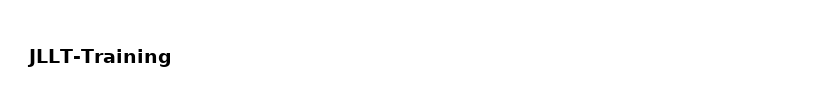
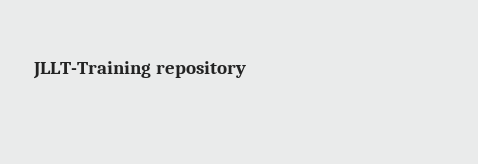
(172, 58) none -> [156,61,247,78] repository

